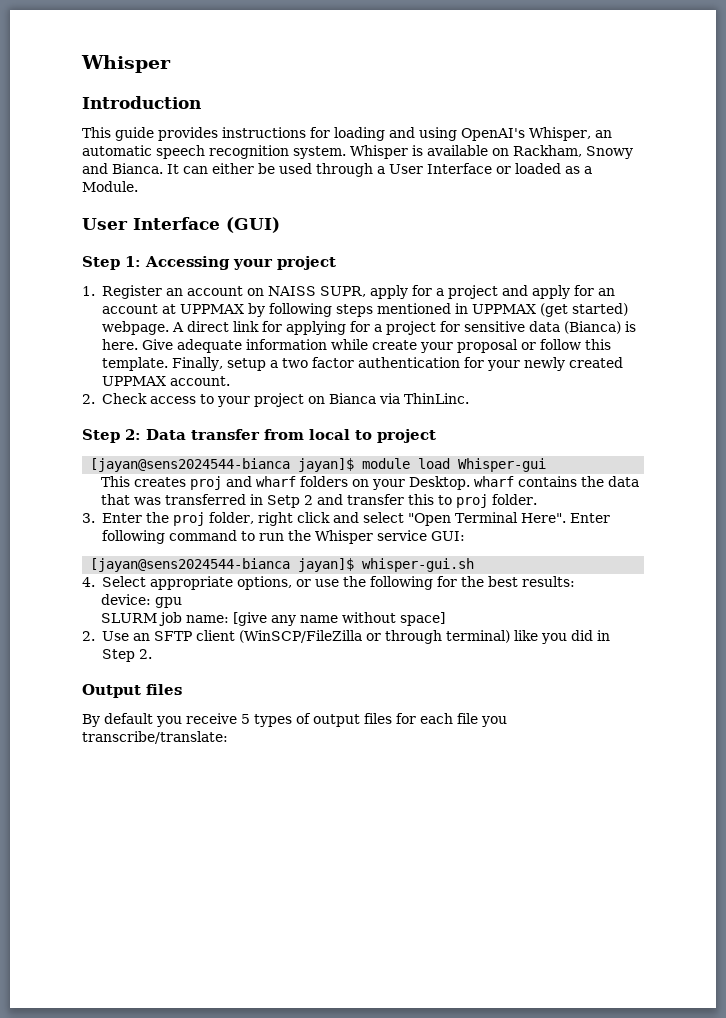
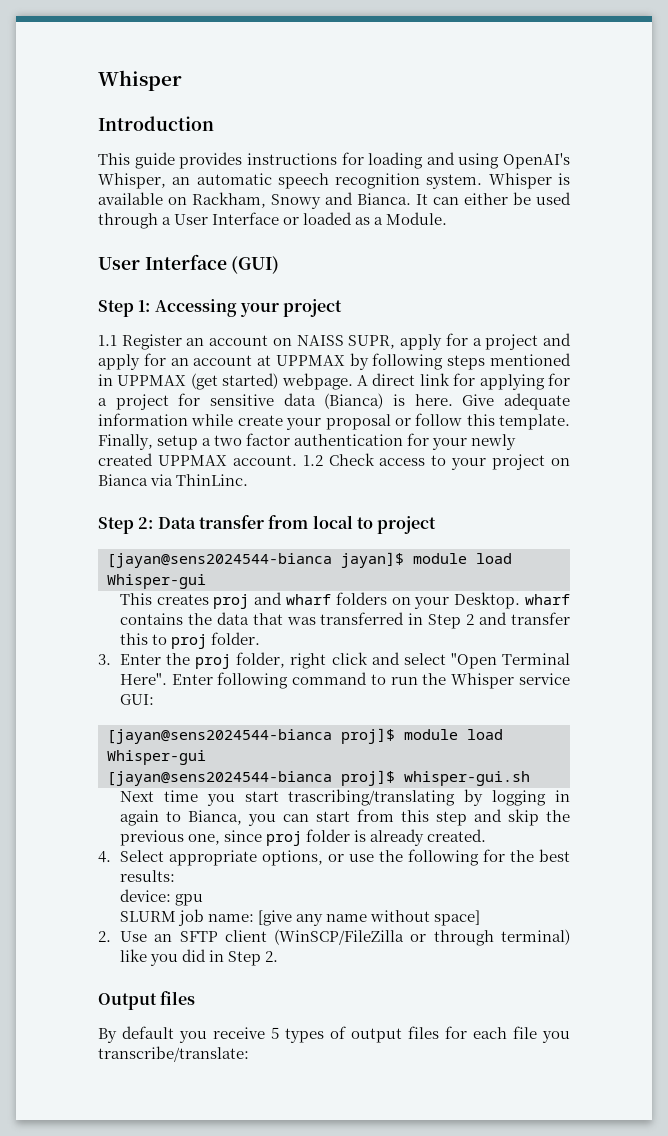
[82,286,95,296] 1. -> [98,335,117,346] 1.1
[82,394,95,404] // 2. -> [302,455,323,466] 1.2
[267,495,301,508] Setp -> [428,614,462,629] Step
[298,558,475,572] jayan]$ whisper-gui.sh -> [341,728,503,744] [107,750,206,765] [107,770,530,786] [119,789,570,806] [119,809,571,826] [119,829,487,846] proj]$ module load Whisper-gui // [jayan@sens2024544-bianca proj]$ whisper-gui.sh // Next time you start trascribing/translating by logging in again to Bianca, you can start from this step and skip the previous one, since proj folder is already created.

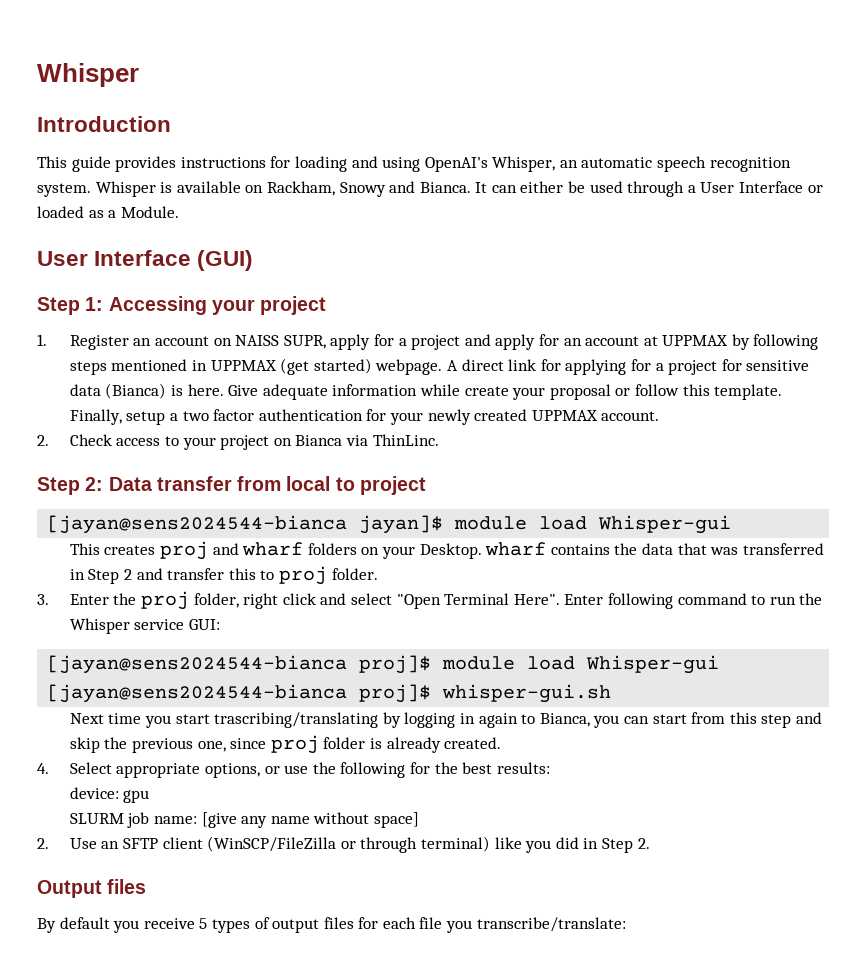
[98,335,117,346] 1.1 -> [37,334,47,346] 1.
[302,455,323,466] 1.2 -> [37,435,49,446] // 2.

